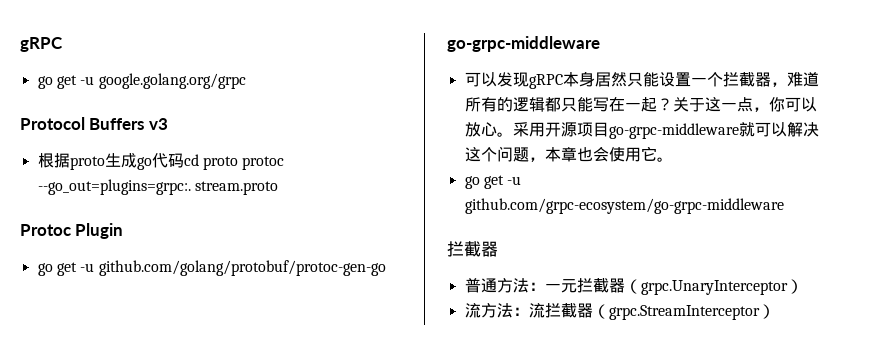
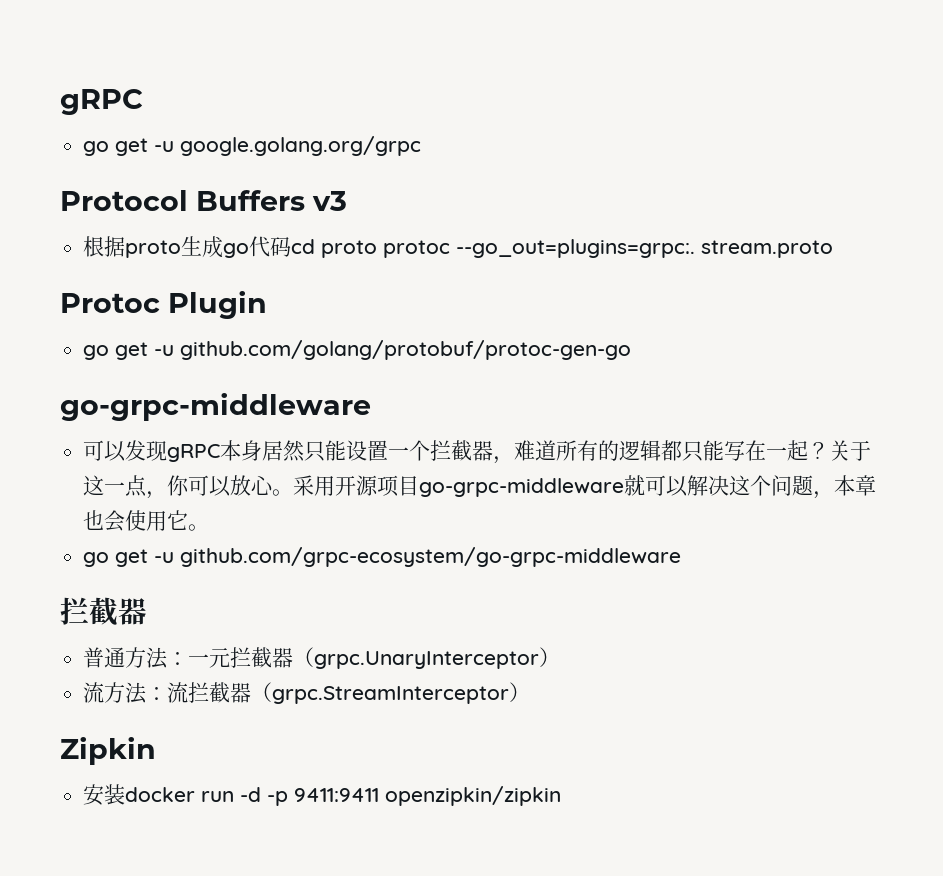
(775, 311) none -> [60,737,156,765] [83,784,562,806] // Zipkin // 安装docker run -d -p 9411:9411 openzipkin/zipkin

